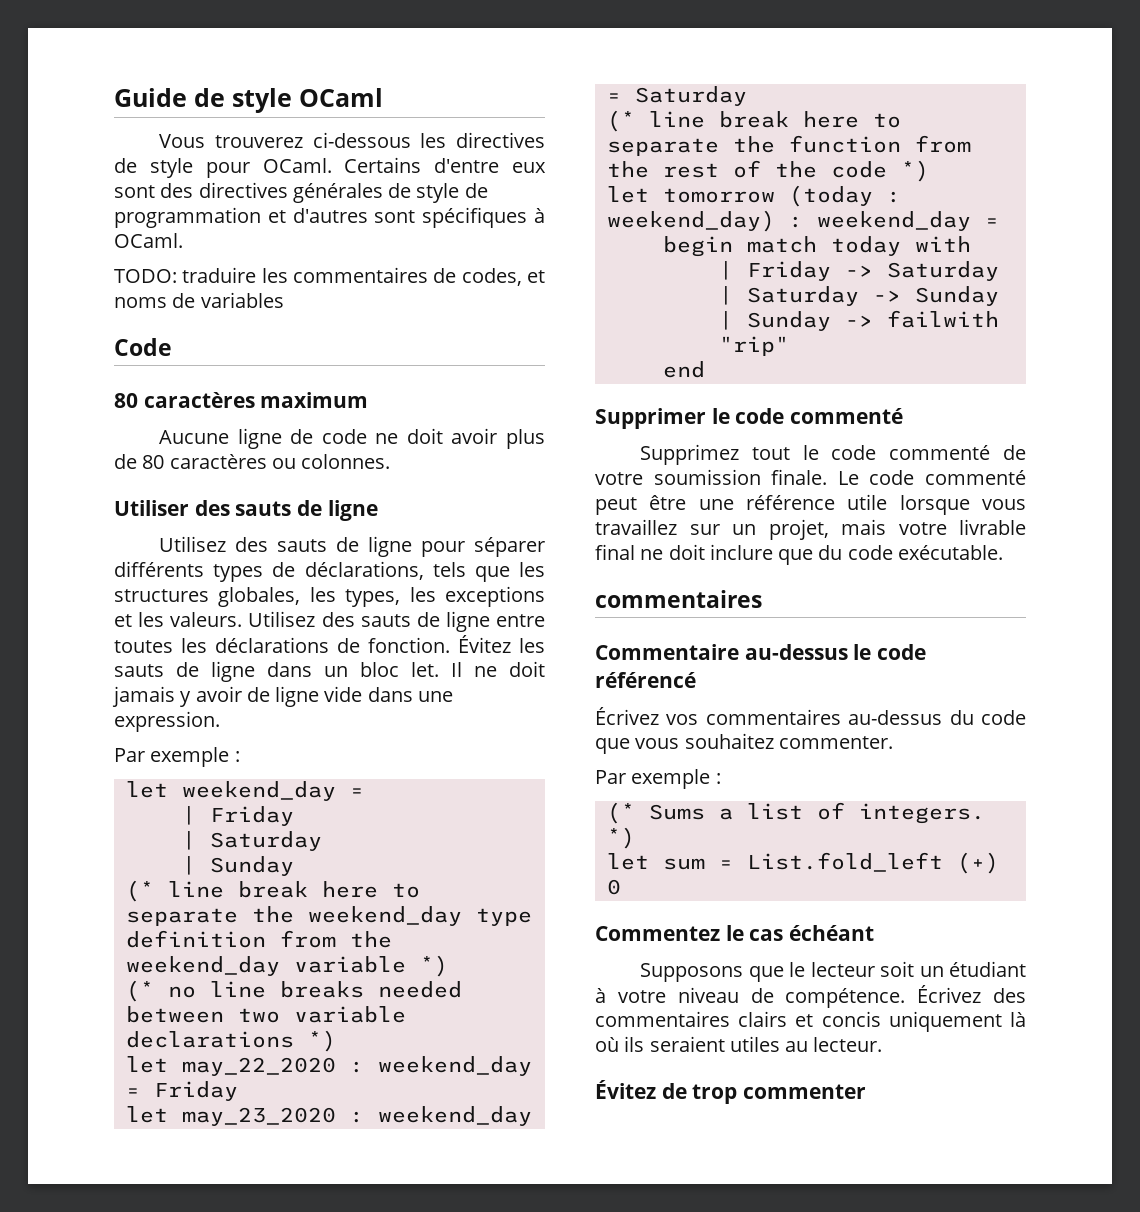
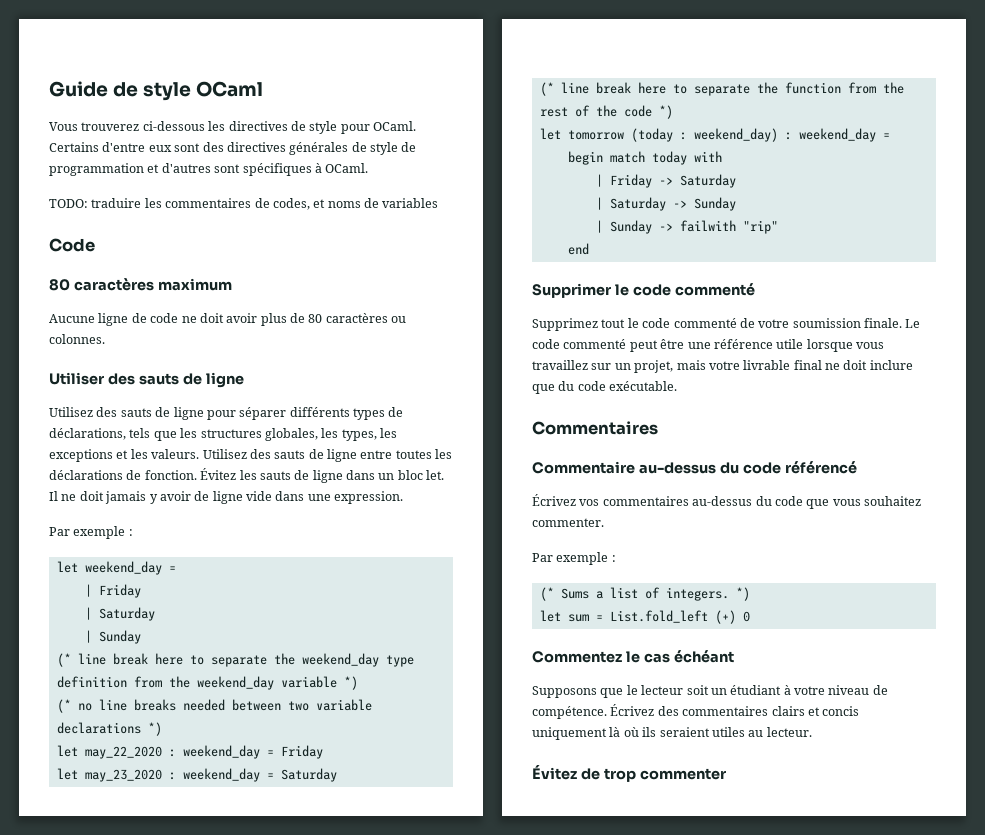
[595,590,762,608] commentaires -> [532,421,658,435] Commentaires
[853,644,872,660] le -> [719,462,739,474] du

